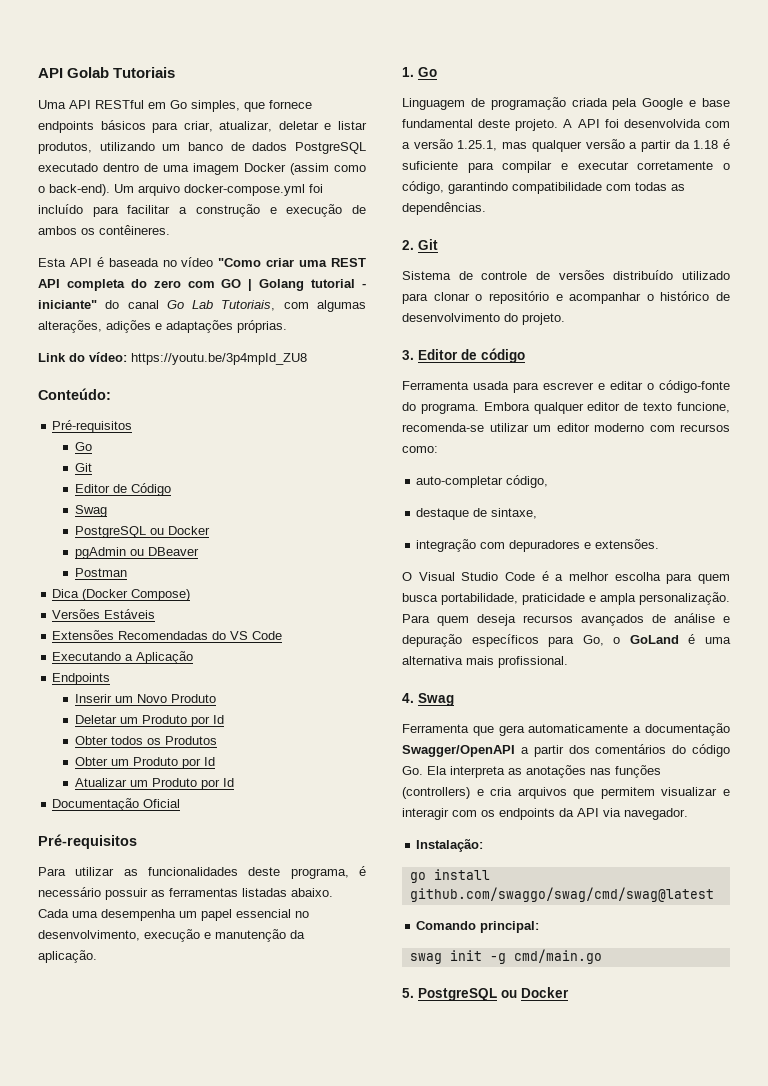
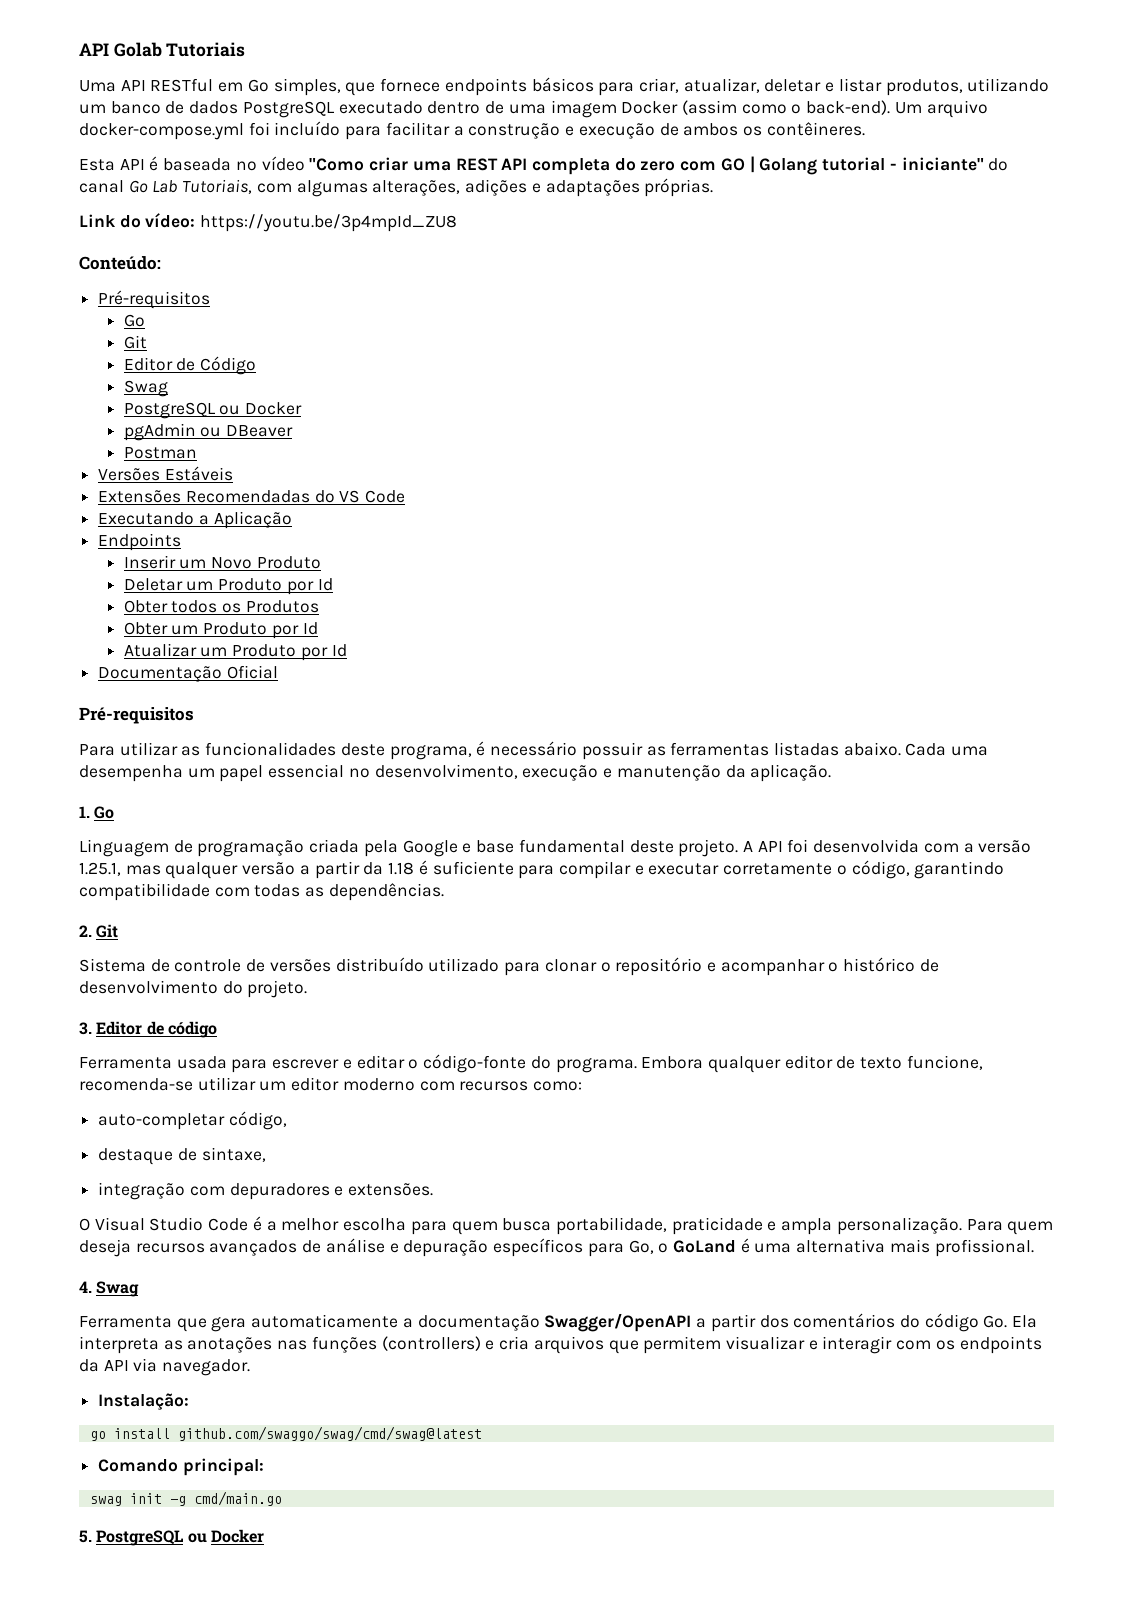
[52,589,191,601] // Dica (Docker Compose) -> (197, 453) none

